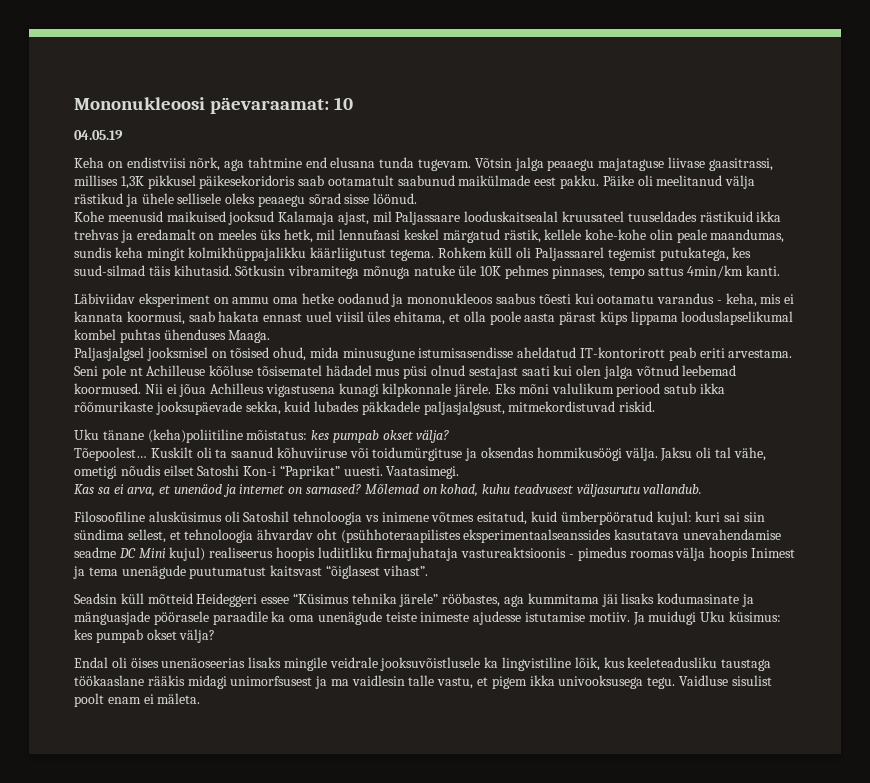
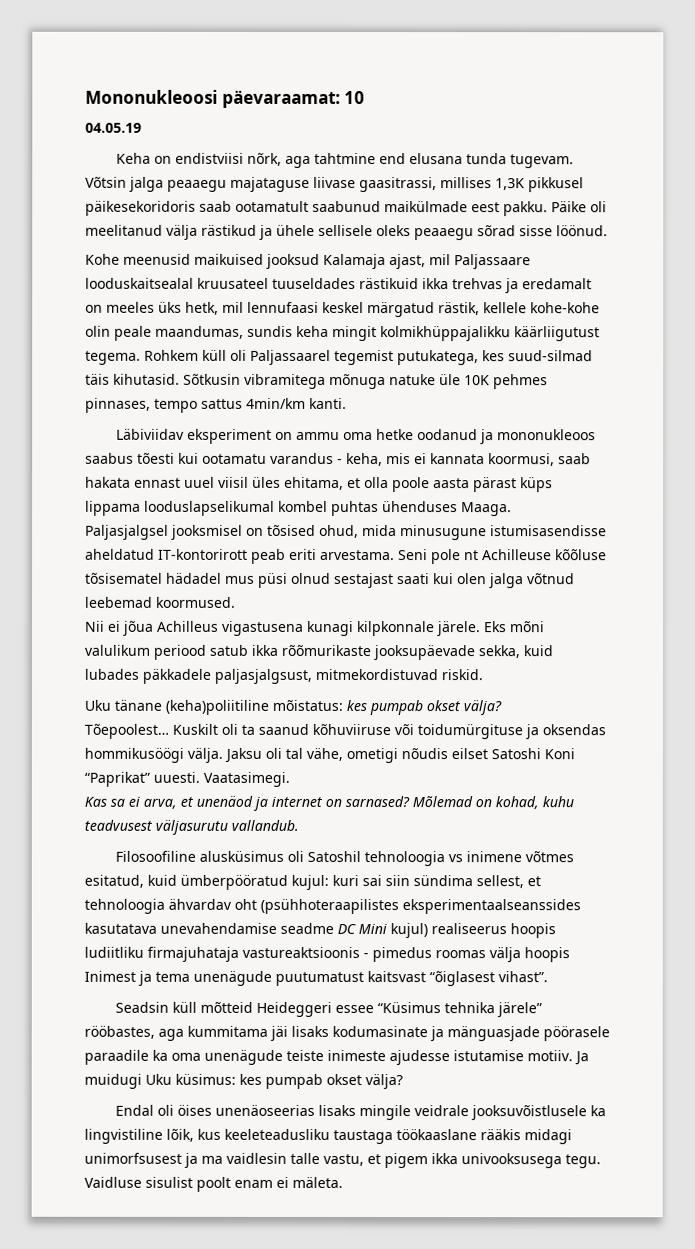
(141, 388) none -> (236, 602) //
[243,466,277,476] Kon-i -> [544,748,575,760] Koni

